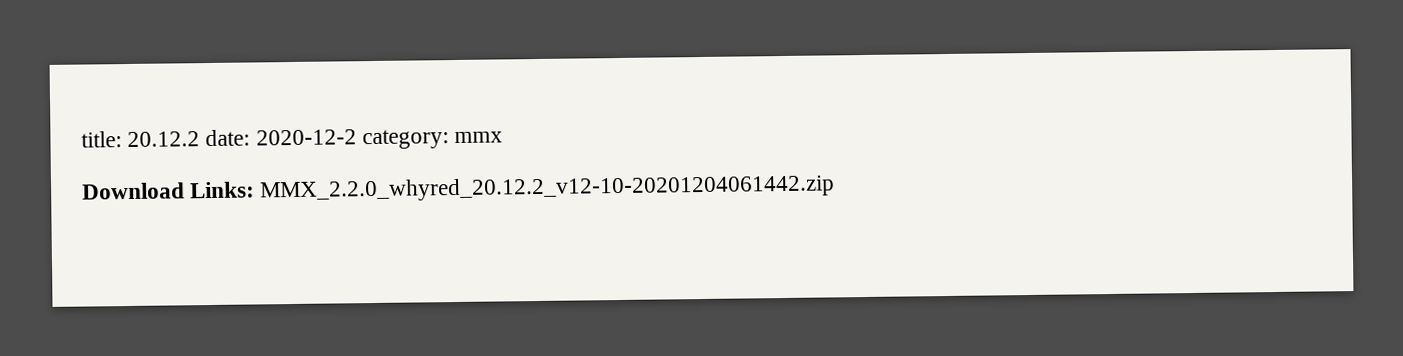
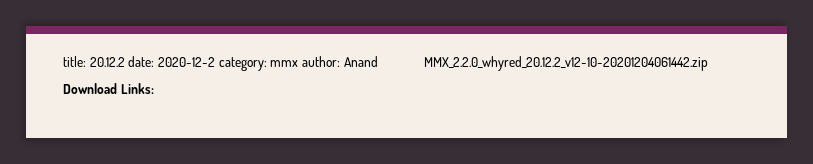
(504, 137) none -> [301,56,378,67] author: Anand

